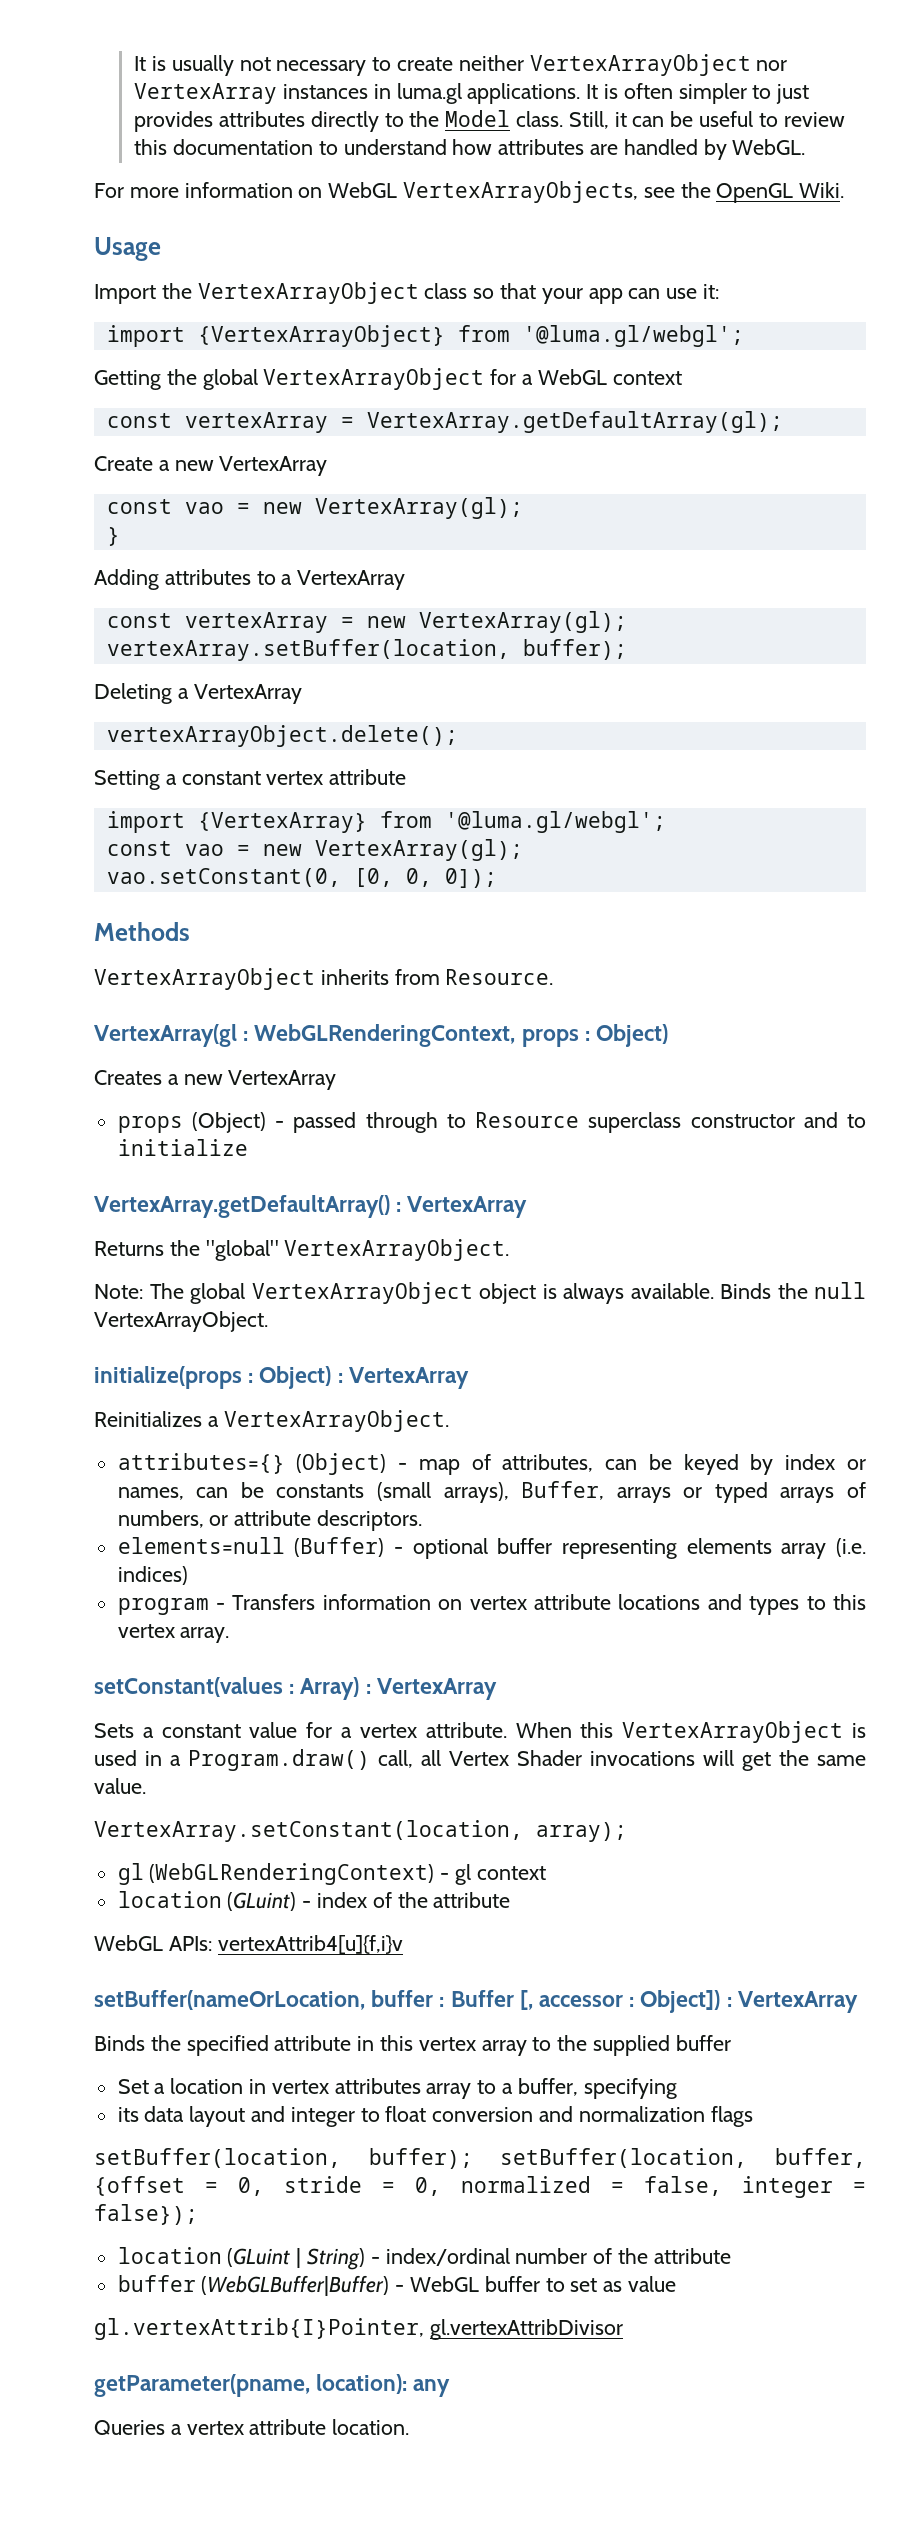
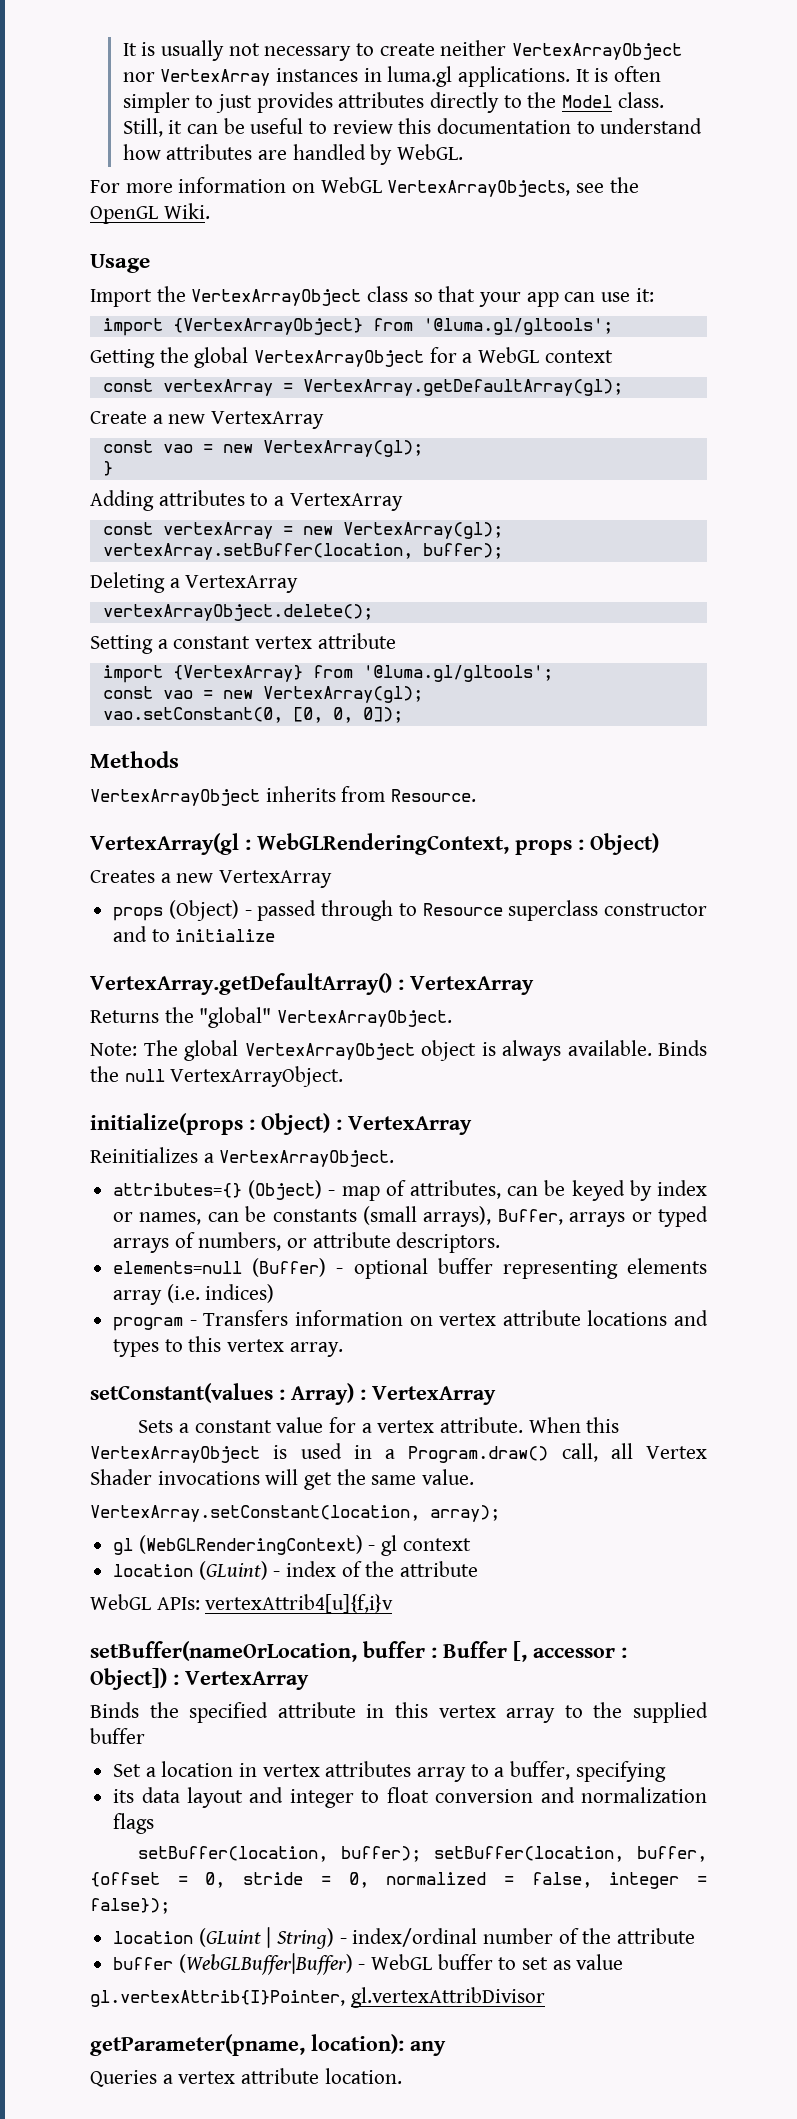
[522,325,744,347] '@luma.gl/webgl'; -> [422,318,613,335] '@luma.gl/gltools';
[444,811,666,833] '@luma.gl/webgl'; -> [362,665,553,682] '@luma.gl/gltools';

